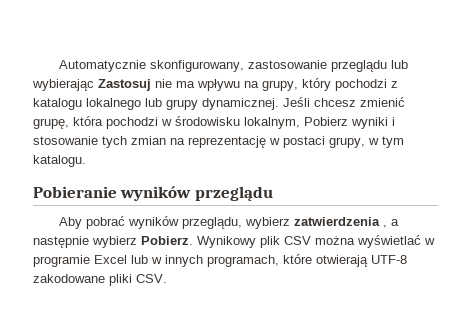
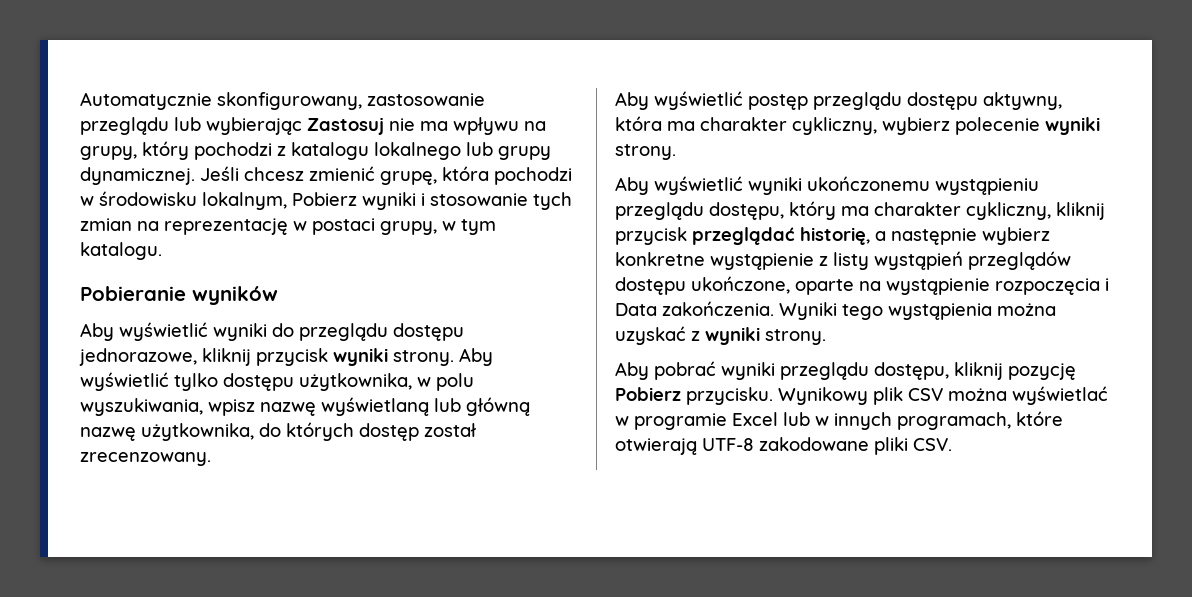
[194,186,273,201] [58,216,399,229] [33,236,193,248] przeglądu // Aby pobrać wyników przeglądu, wybierz zatwierdzenia , a następnie wybierz Pobierz. -> [80,322,464,341] [79,348,493,366] [80,372,474,391] [80,397,530,416] [80,422,477,441] [80,452,211,466] [615,91,1062,110] [615,116,1100,135] [615,144,676,160] [615,176,1039,195] [615,201,1105,220] [615,227,1050,245] [615,251,1071,270] [615,276,1109,295] [615,301,1056,320] [615,326,826,345] [615,361,1076,380] [615,387,773,405] // Aby wyświetlić wyniki do przeglądu dostępu jednorazowe, kliknij przycisk wyniki strony. Aby wyświetlić tylko dostępu użytkownika, w polu wyszukiwania, wpisz nazwę wyświetlaną lub główną nazwę użytkownika, do których dostęp został zrecenzowany. // Aby wyświetlić postęp przeglądu dostępu aktywny, która ma charakter cykliczny, wybierz polecenie wyniki strony. // Aby wyświetlić wyniki ukończonemu wystąpieniu przeglądu dostępu, który ma charakter cykliczny, kliknij przycisk przeglądać historię, a następnie wybierz konkretne wystąpienie z listy wystąpień przeglądów dostępu ukończone, oparte na wystąpienie rozpoczęcia i Data zakończenia. Wyniki tego wystąpienia można uzyskać z wyniki strony. // Aby pobrać wyniki przeglądu dostępu, kliknij pozycję Pobierz przycisku.

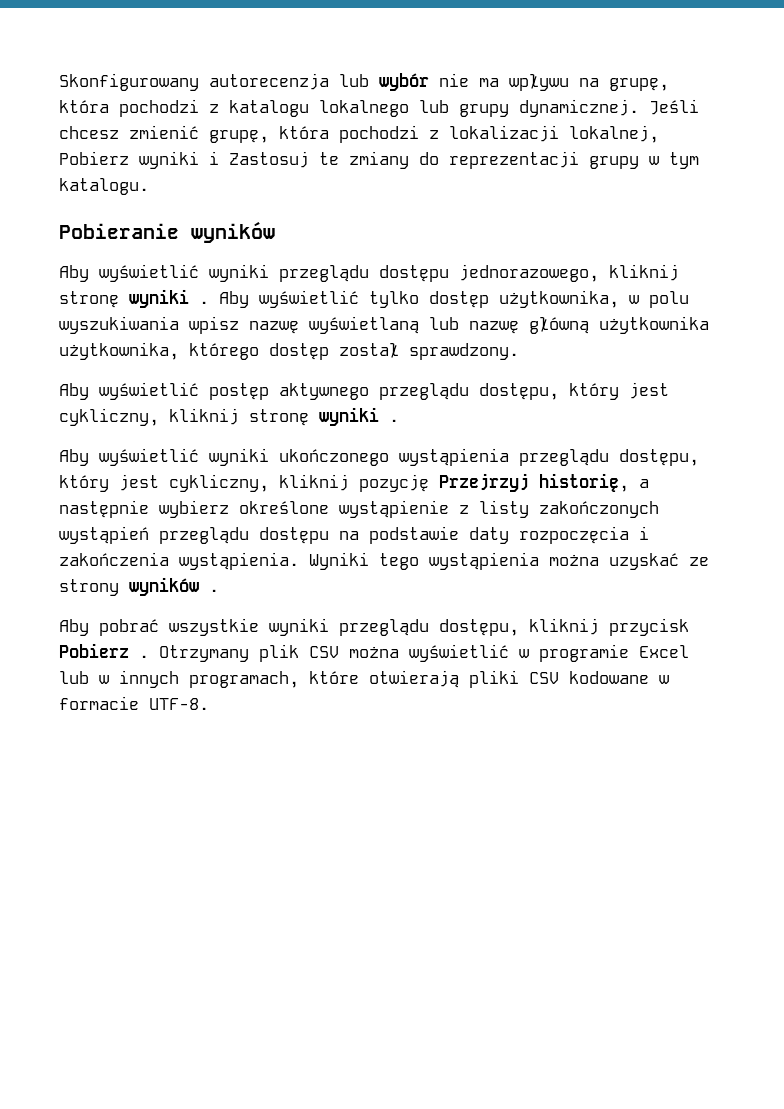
[80,92,485,110] [80,117,384,135] Automatycznie skonfigurowany, zastosowanie przeglądu lub wybierając Zastosuj -> [59,73,429,91] Skonfigurowany autorecenzja lub wybór
[80,141,189,160] grupy, który -> [609,78,669,91] [59,100,109,113] grupę, która
[80,191,572,210] [80,218,437,235] w środowisku lokalnym, Pobierz wyniki i stosowanie tych zmian na reprezentację w postaci grupy, -> [429,125,659,143] [59,151,639,169] z lokalizacji lokalnej, Pobierz wyniki i Zastosuj te zmiany do reprezentacji grupy
[272,323,464,341] [79,348,454,366] do przeglądu dostępu jednorazowe, kliknij przycisk wyniki strony. -> [279,264,679,282] [59,289,209,308] przeglądu dostępu jednorazowego, kliknij stronę wyniki .
[223,373,294,391] dostępu -> [429,291,489,308] dostęp
[80,398,203,416] wyszukiwania, -> [59,316,179,334] wyszukiwania
[466,397,530,416] [80,422,354,441] główną nazwę użytkownika, do których -> [469,316,709,334] [59,342,259,360] nazwę główną użytkownika użytkownika, którego
[80,452,211,466] zrecenzowany. -> [409,343,519,360] sprawdzony.
[813,92,1062,110] [615,116,1100,135] [615,144,676,160] [615,176,1039,195] [615,201,1105,220] [615,227,795,245] przeglądu dostępu aktywny, która ma charakter cykliczny, wybierz polecenie wyniki strony. // Aby wyświetlić wyniki ukończonemu wystąpieniu przeglądu dostępu, który ma charakter cykliczny, kliknij przycisk przeglądać -> [279,382,669,400] [59,407,399,426] [59,448,699,466] [59,473,529,492] aktywnego przeglądu dostępu, który jest cykliczny, kliknij stronę wyniki . // Aby wyświetlić wyniki ukończonego wystąpienia przeglądu dostępu, który jest cykliczny, kliknij pozycję Przejrzyj
[615,252,705,266] konkretne -> [239,501,329,514] określone
[874,251,1071,270] [615,276,1109,295] [615,301,774,316] wystąpień przeglądów dostępu ukończone, oparte na wystąpienie rozpoczęcia i Data zakończenia. -> [539,501,659,518] [59,526,649,544] [59,552,299,570] zakończonych wystąpień przeglądu dostępu na podstawie daty rozpoczęcia i zakończenia wystąpienia.
[691,327,826,345] z wyniki strony. -> [689,557,709,566] [59,577,219,596] ze strony wyników .
(716, 370) none -> [169,618,259,636] wszystkie
[1008,363,1076,380] [615,387,868,405] pozycję Pobierz przycisku. Wynikowy -> [609,618,689,636] [59,643,249,662] przycisk Pobierz . Otrzymany
[1012,386,1108,405] wyświetlać -> [409,644,509,662] wyświetlić
[702,437,952,455] UTF-8 zakodowane pliki CSV. -> [469,670,669,688] [59,696,209,710] pliki CSV kodowane w formacie UTF-8.

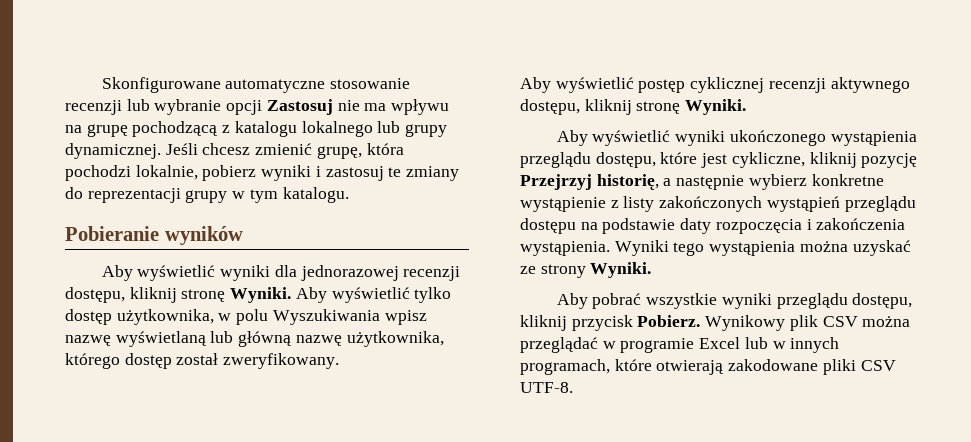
[59,73,429,91] Skonfigurowany autorecenzja lub wybór -> [101,77,411,93] [65,99,333,115] Skonfigurowane automatyczne stosowanie recenzji lub wybranie opcji Zastosuj
[609,78,669,91] [59,99,199,117] grupę, która pochodzi -> [86,121,218,137] grupę pochodzącą
[429,125,659,143] [59,151,129,165] z lokalizacji lokalnej, Pobierz -> [135,165,257,181] lokalnie, pobierz
[229,151,309,168] Zastosuj -> [325,166,384,181] zastosuj
[279,264,679,282] [59,289,209,308] przeglądu dostępu jednorazowego, kliknij stronę wyniki . -> [274,265,461,281] [65,287,292,303] dla jednorazowej recenzji dostępu, kliknij stronę Wyniki.
[59,316,179,334] wyszukiwania -> [272,309,380,325] Wyszukiwania
[469,316,709,334] nazwę główną użytkownika -> [238,331,342,347] główną nazwę
[409,343,519,360] sprawdzony. -> [223,353,340,369] zweryfikowany.
[279,382,669,400] [59,407,399,426] aktywnego przeglądu dostępu, który jest cykliczny, kliknij stronę wyniki . -> [690,77,910,93] [520,99,747,115] cyklicznej recenzji aktywnego dostępu, kliknij stronę Wyniki.
[59,474,269,492] który jest cykliczny, -> [660,152,805,168] które jest cykliczne,
[239,501,329,514] określone -> [811,174,884,186] konkretne
[129,577,219,596] wyników . -> [590,262,652,278] Wyniki.
[59,643,249,662] Pobierz . Otrzymany -> [637,315,786,331] Pobierz. Wynikowy
[409,644,509,662] wyświetlić -> [520,337,598,353] przeglądać
(459, 679) none -> [728,359,819,371] zakodowane
[569,671,669,684] [59,696,139,710] kodowane w formacie -> (896, 365) none

